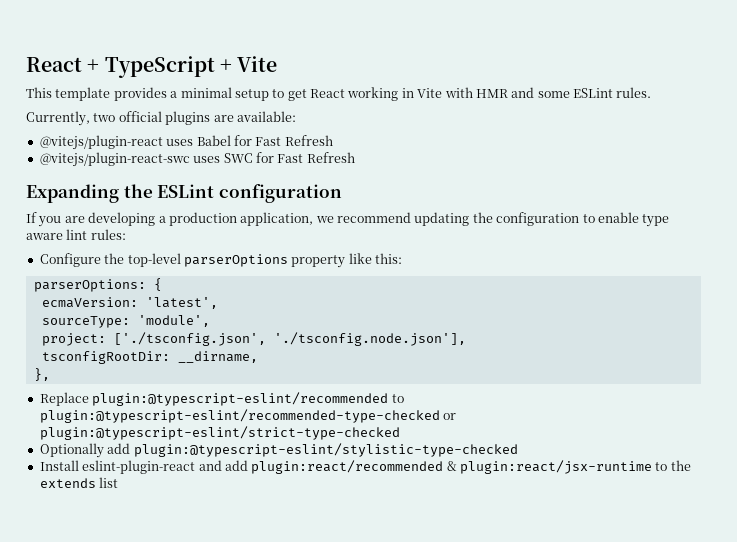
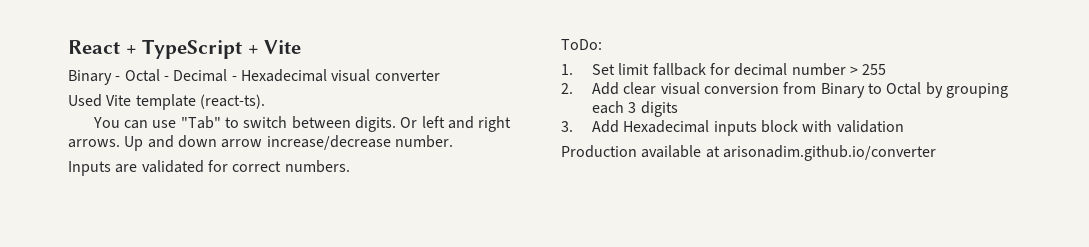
[26,87,652,101] [26,111,296,126] [39,135,333,150] [39,152,355,167] [26,184,342,203] [26,212,670,227] [26,229,126,240] [39,253,402,268] [33,278,162,292] [41,297,218,309] [41,315,210,328] [41,332,466,346] [41,351,258,364] [33,368,50,381] [39,392,404,406] [39,409,457,423] [39,426,400,440] [39,443,518,458] [39,460,691,474] [39,477,119,488] This template provides a minimal setup to get React working in Vite with HMR and some ESLint rules. // Currently, two official plugins are available: // @vitejs/plugin-react uses Babel for Fast Refresh // @vitejs/plugin-react-swc uses SWC for Fast Refresh // Expanding the ESLint configuration // If you are developing a production application, we recommend updating the configuration to enable type aware lint rules: // Configure the top-level parserOptions property like this: // parserOptions: { // ecmaVersion: 'latest', // sourceType: 'module', // project: ['./tsconfig.json', './tsconfig.node.json'], // tsconfigRootDir: __dirname, // }, // Replace plugin:@typescript-eslint/recommended to plugin:@typescript-eslint/recommended-type-checked or plugin:@typescript-eslint/strict-type-checked // Optionally add plugin:@typescript-eslint/stylistic-type-checked // Install eslint-plugin-react and add plugin:react/recommended & plugin:react/jsx-runtime to the extends list -> [68,69,440,85] [68,94,265,110] [92,116,512,132] [68,135,453,151] [68,160,350,176] [561,39,602,50] [561,63,887,76] [561,82,1008,98] [591,101,678,117] [561,120,904,136] [561,145,936,161] Binary - Octal - Decimal - Hexadecimal visual converter // Used Vite template (react-ts). // You can use "Tab" to switch between digits. Or left and right arrows. Up and down arrow increase/decrease number. // Inputs are validated for correct numbers. // ToDo: // 1. Set limit fallback for decimal number > 255 // 2. Add clear visual conversion from Binary to Octal by grouping each 3 digits // 3. Add Hexadecimal inputs block with validation // Production available at arisonadim.github.io/converter

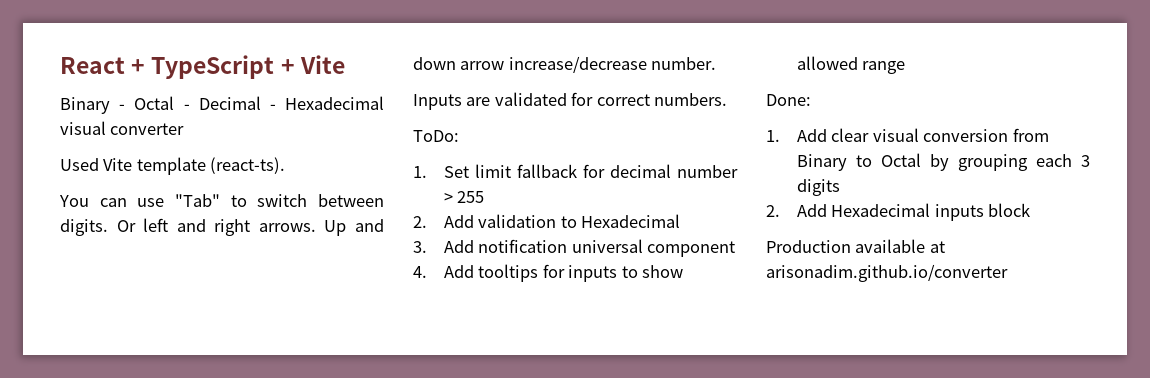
(619, 88) none -> [478,214,681,228] [413,239,736,257] [413,264,684,282] [796,56,906,74] [766,94,811,106] [766,129,827,142] validation to Hexadecimal // 3. Add notification universal component // 4. Add tooltips for inputs to show allowed range // Done: // 1. Add
[561,121,573,132] 3. -> [766,205,780,217] 2.
[802,120,904,133] with validation -> (1031, 210) none

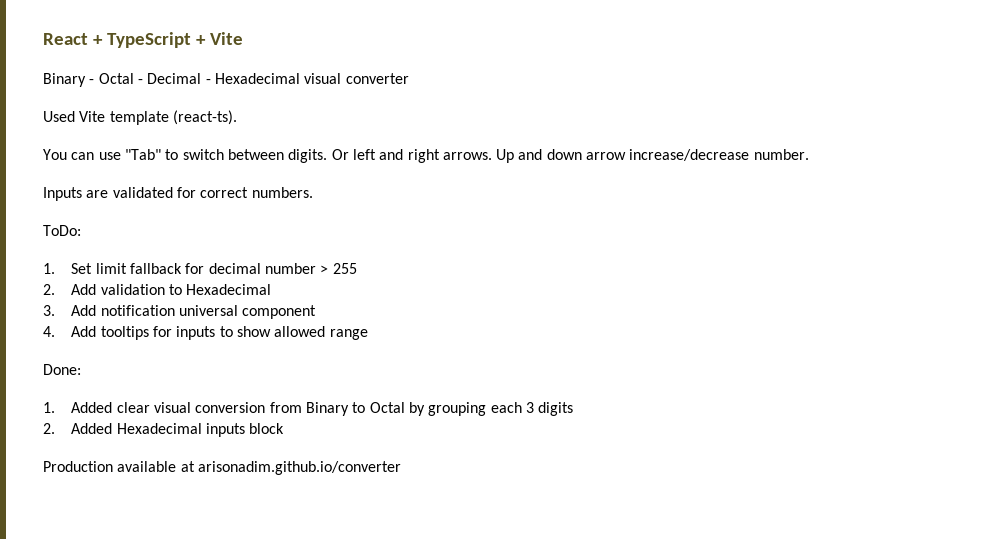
[796,129,827,142] Add -> [71,402,113,413] Added
[796,204,827,217] Add -> [71,423,113,434] Added

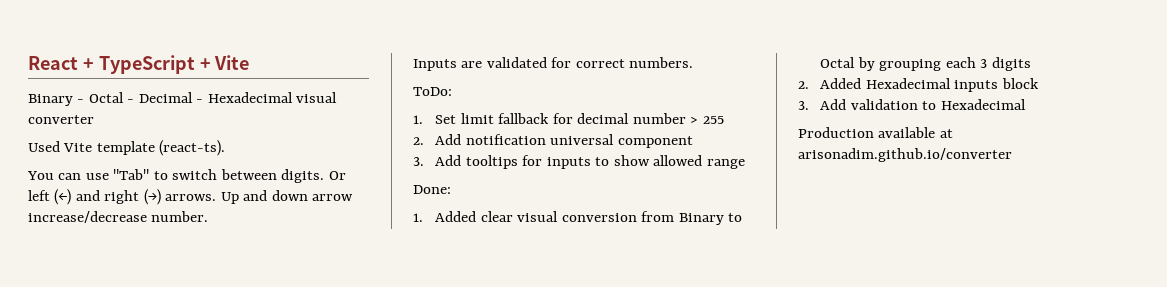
(376, 154) none -> [54,189,72,205] (←)
(440, 156) none -> [143,189,161,205] (→)
[100,284,272,295] [43,305,97,316] validation to Hexadecimal // 3. Add -> (462, 139) none
[43,326,55,337] 4. -> [413,157,424,166] 3.
(285, 428) none -> [798,99,1026,110] // 3. Add validation to Hexadecimal

